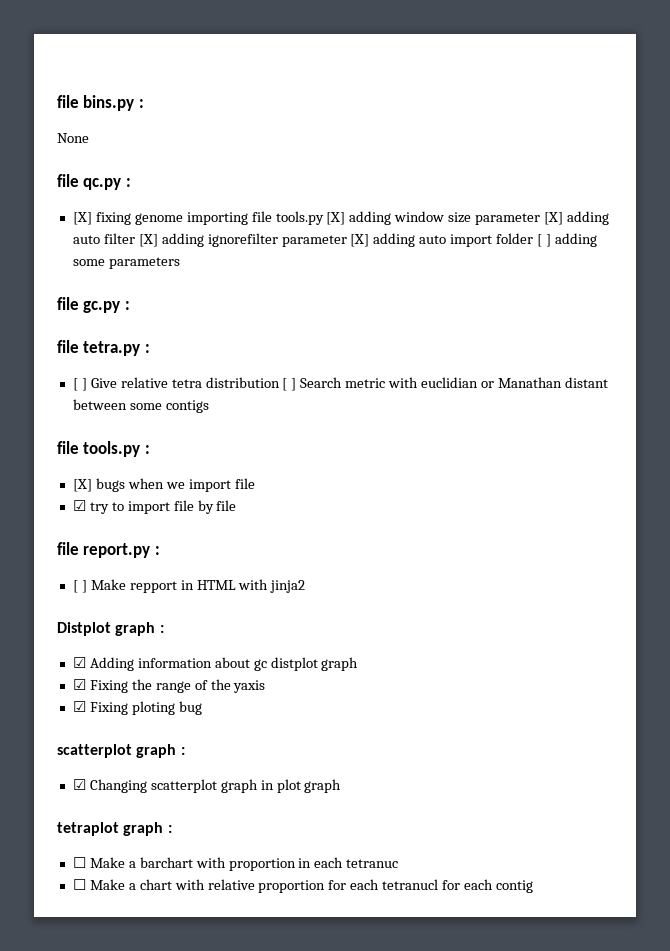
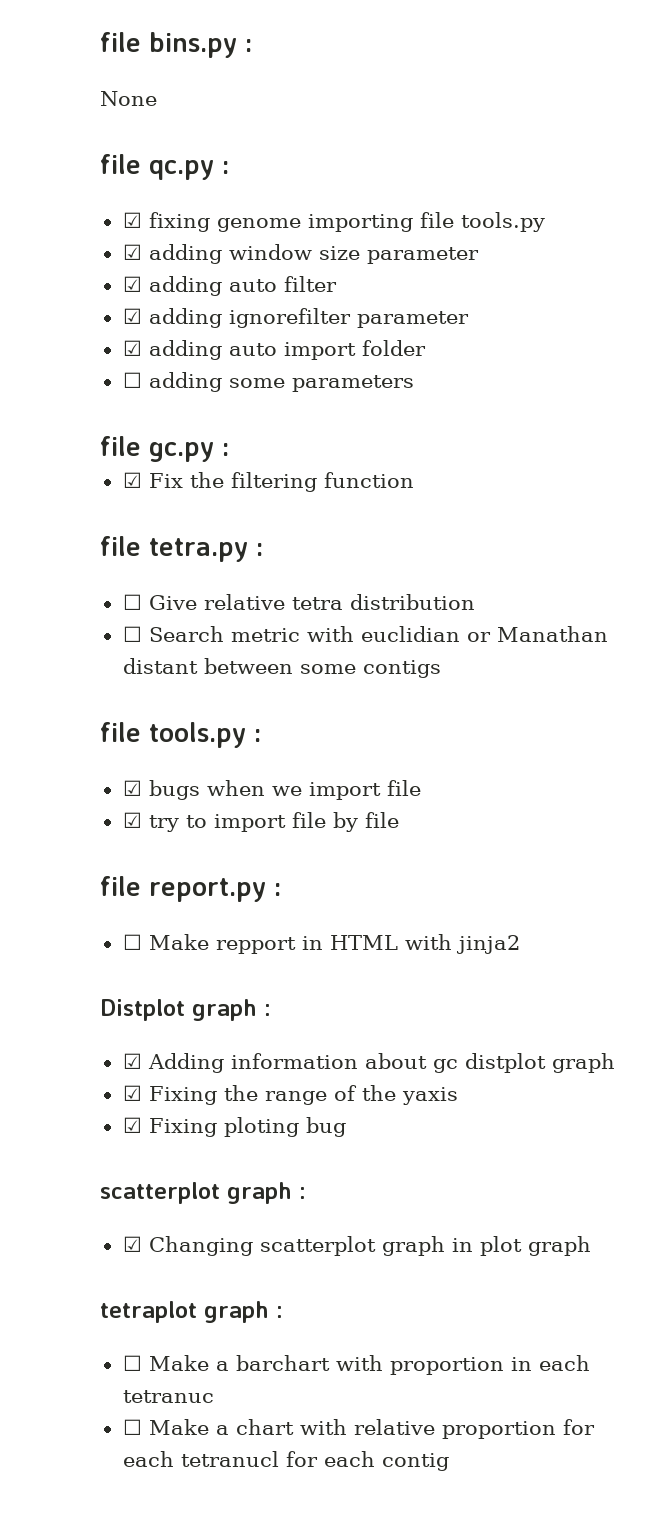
[72,212,92,225] [X] -> [122,212,142,228] ☑
[326,212,346,225] [X] -> [122,244,142,260] // ☑
[544,212,564,225] [X] -> [122,276,142,292] // ☑
[138,234,158,247] [X] -> [122,308,142,324] // ☑
[350,234,370,247] [X] -> [122,340,142,356] // ☑
[537,234,551,247] [ ] -> [122,372,142,388] // ☐
(130, 305) none -> [122,472,414,492] // ☑ Fix the filtering function
[72,378,87,391] [ ] -> [122,594,142,610] ☐
[282,378,297,391] [ ] -> [122,626,142,642] // ☐
[72,479,92,492] [X] -> [122,780,142,796] ☑
[72,580,87,593] [ ] -> [122,934,142,950] ☐

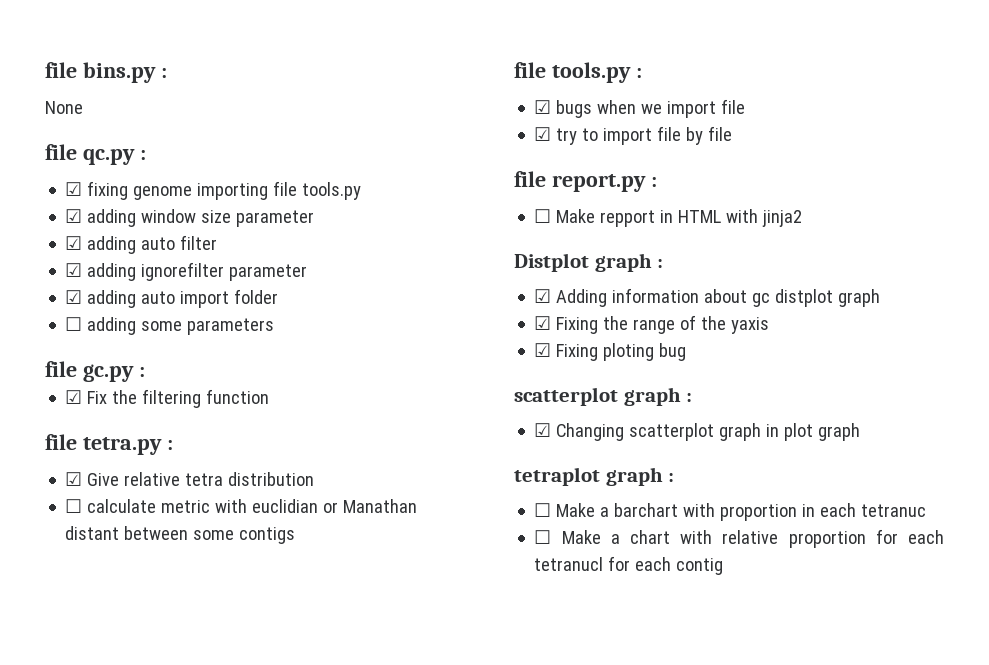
[122,594,142,610] ☐ -> [65,472,83,486] ☑
[148,626,224,642] Search -> [87,499,157,513] calculate

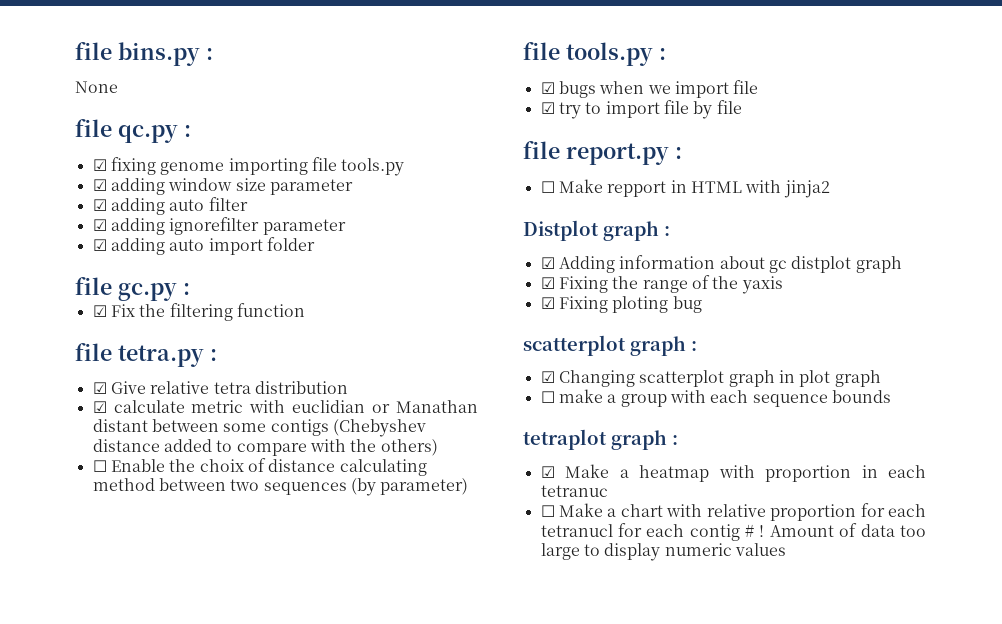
[65,317,275,335] // ☐ adding some parameters -> (315, 244) none
[65,499,83,513] ☐ -> [92,401,107,413] ☑
(296, 535) none -> [332,419,426,437] [92,439,438,456] [92,458,427,476] [92,478,469,496] (Chebyshev distance added to compare with the others) // ☐ Enable the choix of distance calculating method between two sequences (by parameter)
(861, 432) none -> [540,389,891,407] // ☐ make a group with each sequence bounds
[534,503,679,517] ☐ Make a barchart -> [540,464,710,482] ☑ Make a heatmap
(724, 566) none -> [745,523,926,537] [540,543,786,561] # ! Amount of data too large to display numeric values

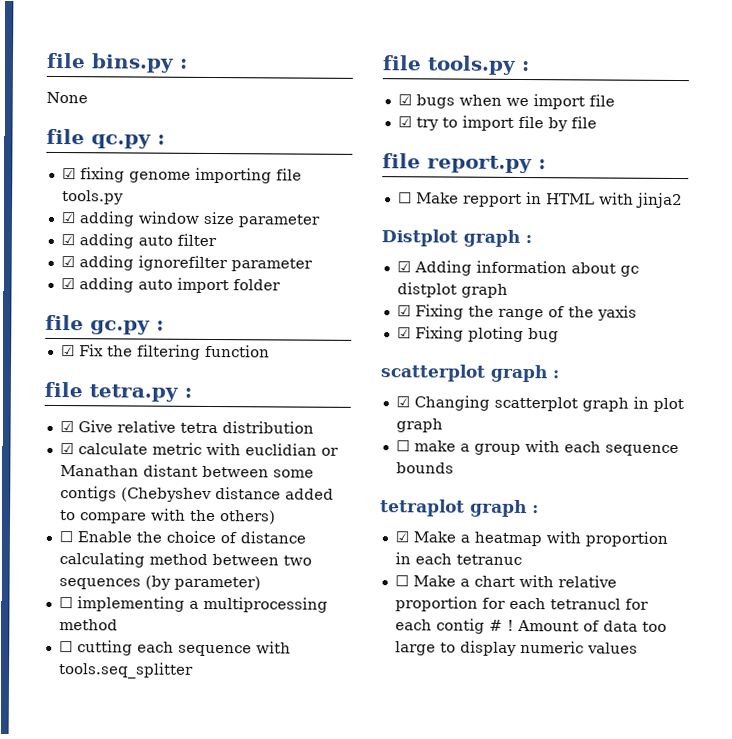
[199,459,244,472] choix -> [165,530,216,544] choice
(469, 486) none -> [58,596,328,613] [58,619,118,631] [58,640,291,657] [58,662,194,679] // ☐ implementing a multiprocessing method // ☐ cutting each sequence with tools.seq_splitter

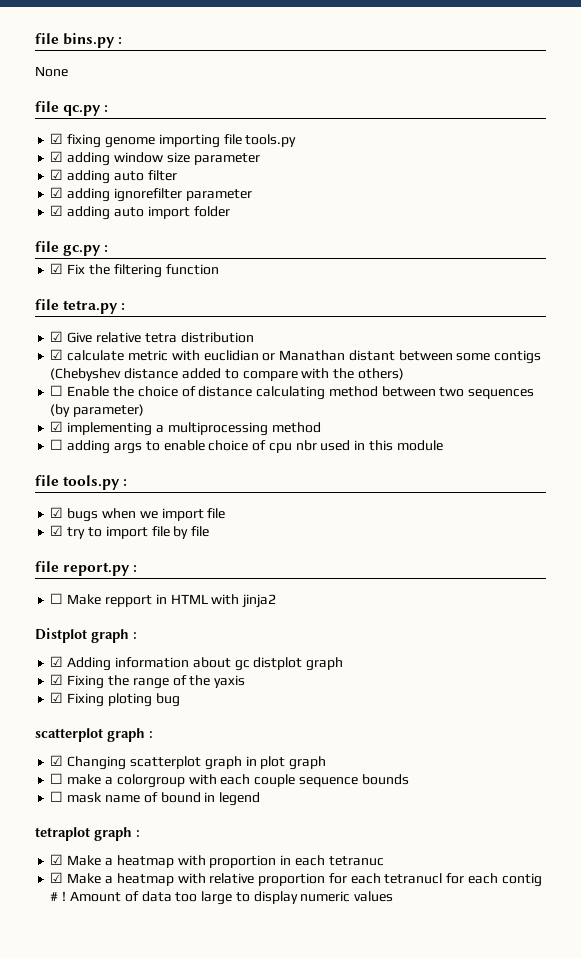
[58,597,73,609] ☐ -> [50,421,64,432] ☑
[76,640,291,657] [58,662,194,679] cutting each sequence with tools.seq_splitter -> [67,440,443,454] adding args to enable choice of cpu nbr used in this module
[473,443,521,455] group -> [116,774,185,788] colorgroup
(601, 447) none -> [254,774,296,787] couple
(454, 468) none -> [50,791,261,806] // ☐ mask name of bound in legend
[394,575,515,587] ☐ Make a chart -> [50,872,174,886] ☑ Make a heatmap

